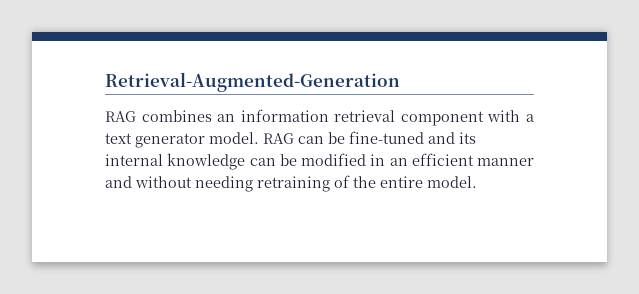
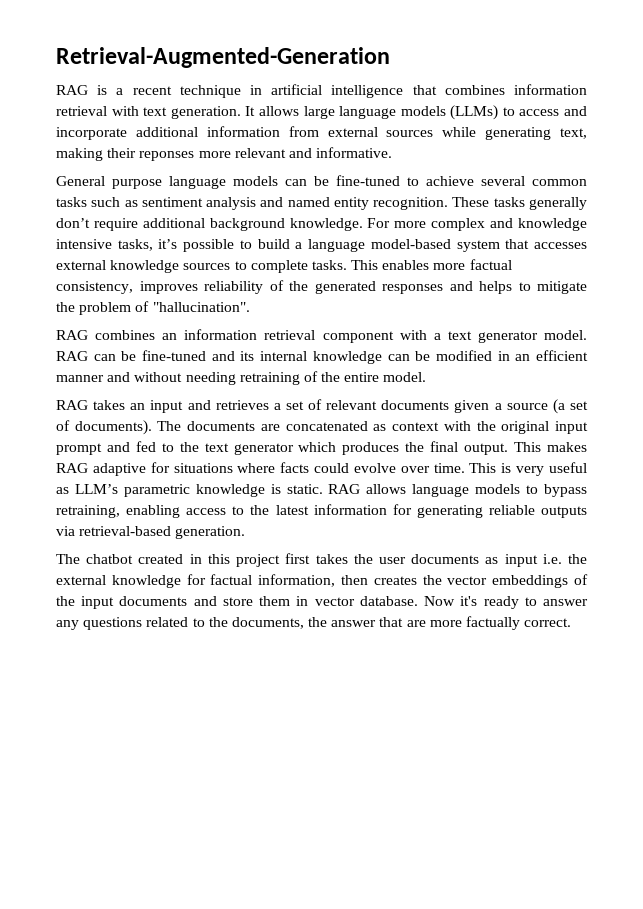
(400, 82) none -> [56,84,587,98] [56,105,587,120] [56,126,587,140] [56,147,393,161] [56,175,587,189] [56,197,587,210] [56,218,588,231] [56,239,587,252] [56,259,512,273] [56,280,587,294] [56,301,250,315] // RAG is a recent technique in artificial intelligence that combines information retrieval with text generation. It allows large language models (LLMs) to access and incorporate additional information from external sources while generating text, making their reponses more relevant and informative. // General purpose language models can be fine-tuned to achieve several common tasks such as sentiment analysis and named entity recognition. These tasks generally don’t require additional background knowledge. For more complex and knowledge intensive tasks, it’s possible to build a language model-based system that accesses external knowledge sources to complete tasks. This enables more factual consistency, improves reliability of the generated responses and helps to mitigate the problem of "hallucination".
(477, 182) none -> [56,399,588,414] [56,420,589,435] [56,441,587,455] [56,462,588,476] [56,484,588,497] [56,504,587,518] [56,526,246,539] [56,553,587,567] [56,574,588,588] [56,596,588,609] [56,616,572,630] // RAG takes an input and retrieves a set of relevant documents given a source (a set of documents). The documents are concatenated as context with the original input prompt and fed to the text generator which produces the final output. This makes RAG adaptive for situations where facts could evolve over time. This is very useful as LLM’s parametric knowledge is static. RAG allows language models to bypass retraining, enabling access to the latest information for generating reliable outputs via retrieval-based generation. // The chatbot created in this project first takes the user documents as input i.e. the external knowledge for factual information, then creates the vector embeddings of the input documents and store them in vector database. Now it's ready to answer any questions related to the documents, the answer that are more factually correct.

